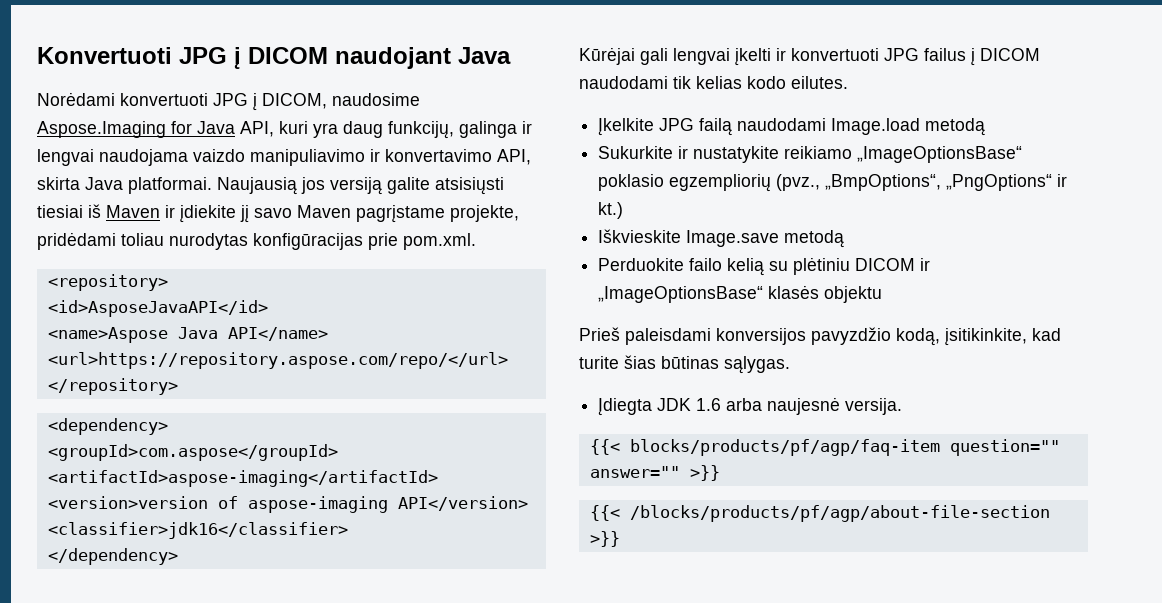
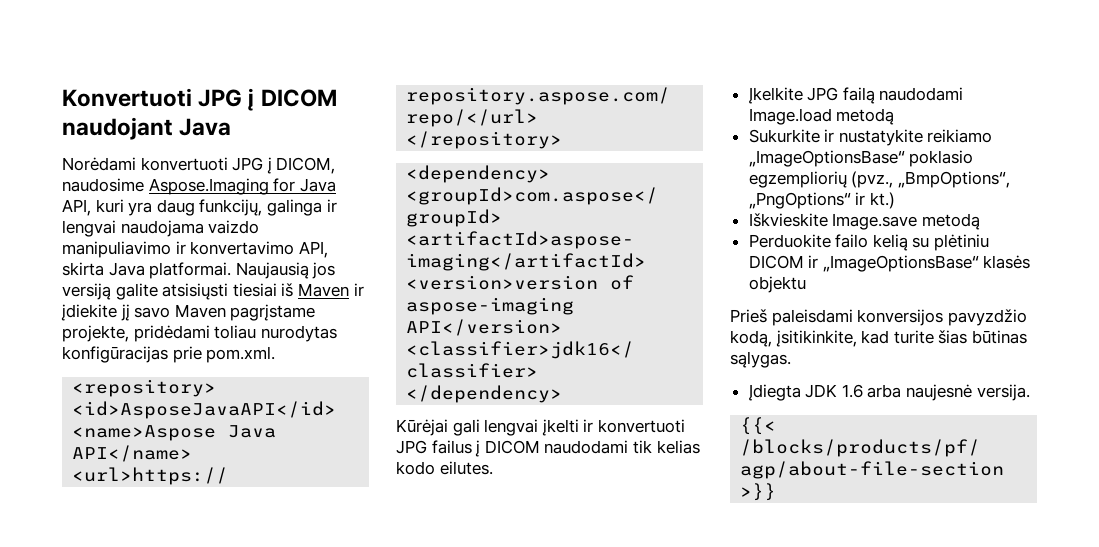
[589,439,1060,456] [589,465,720,481] // {{< blocks/products/pf/agp/faq-item question="" answer="" >}} -> (1030, 392) none

